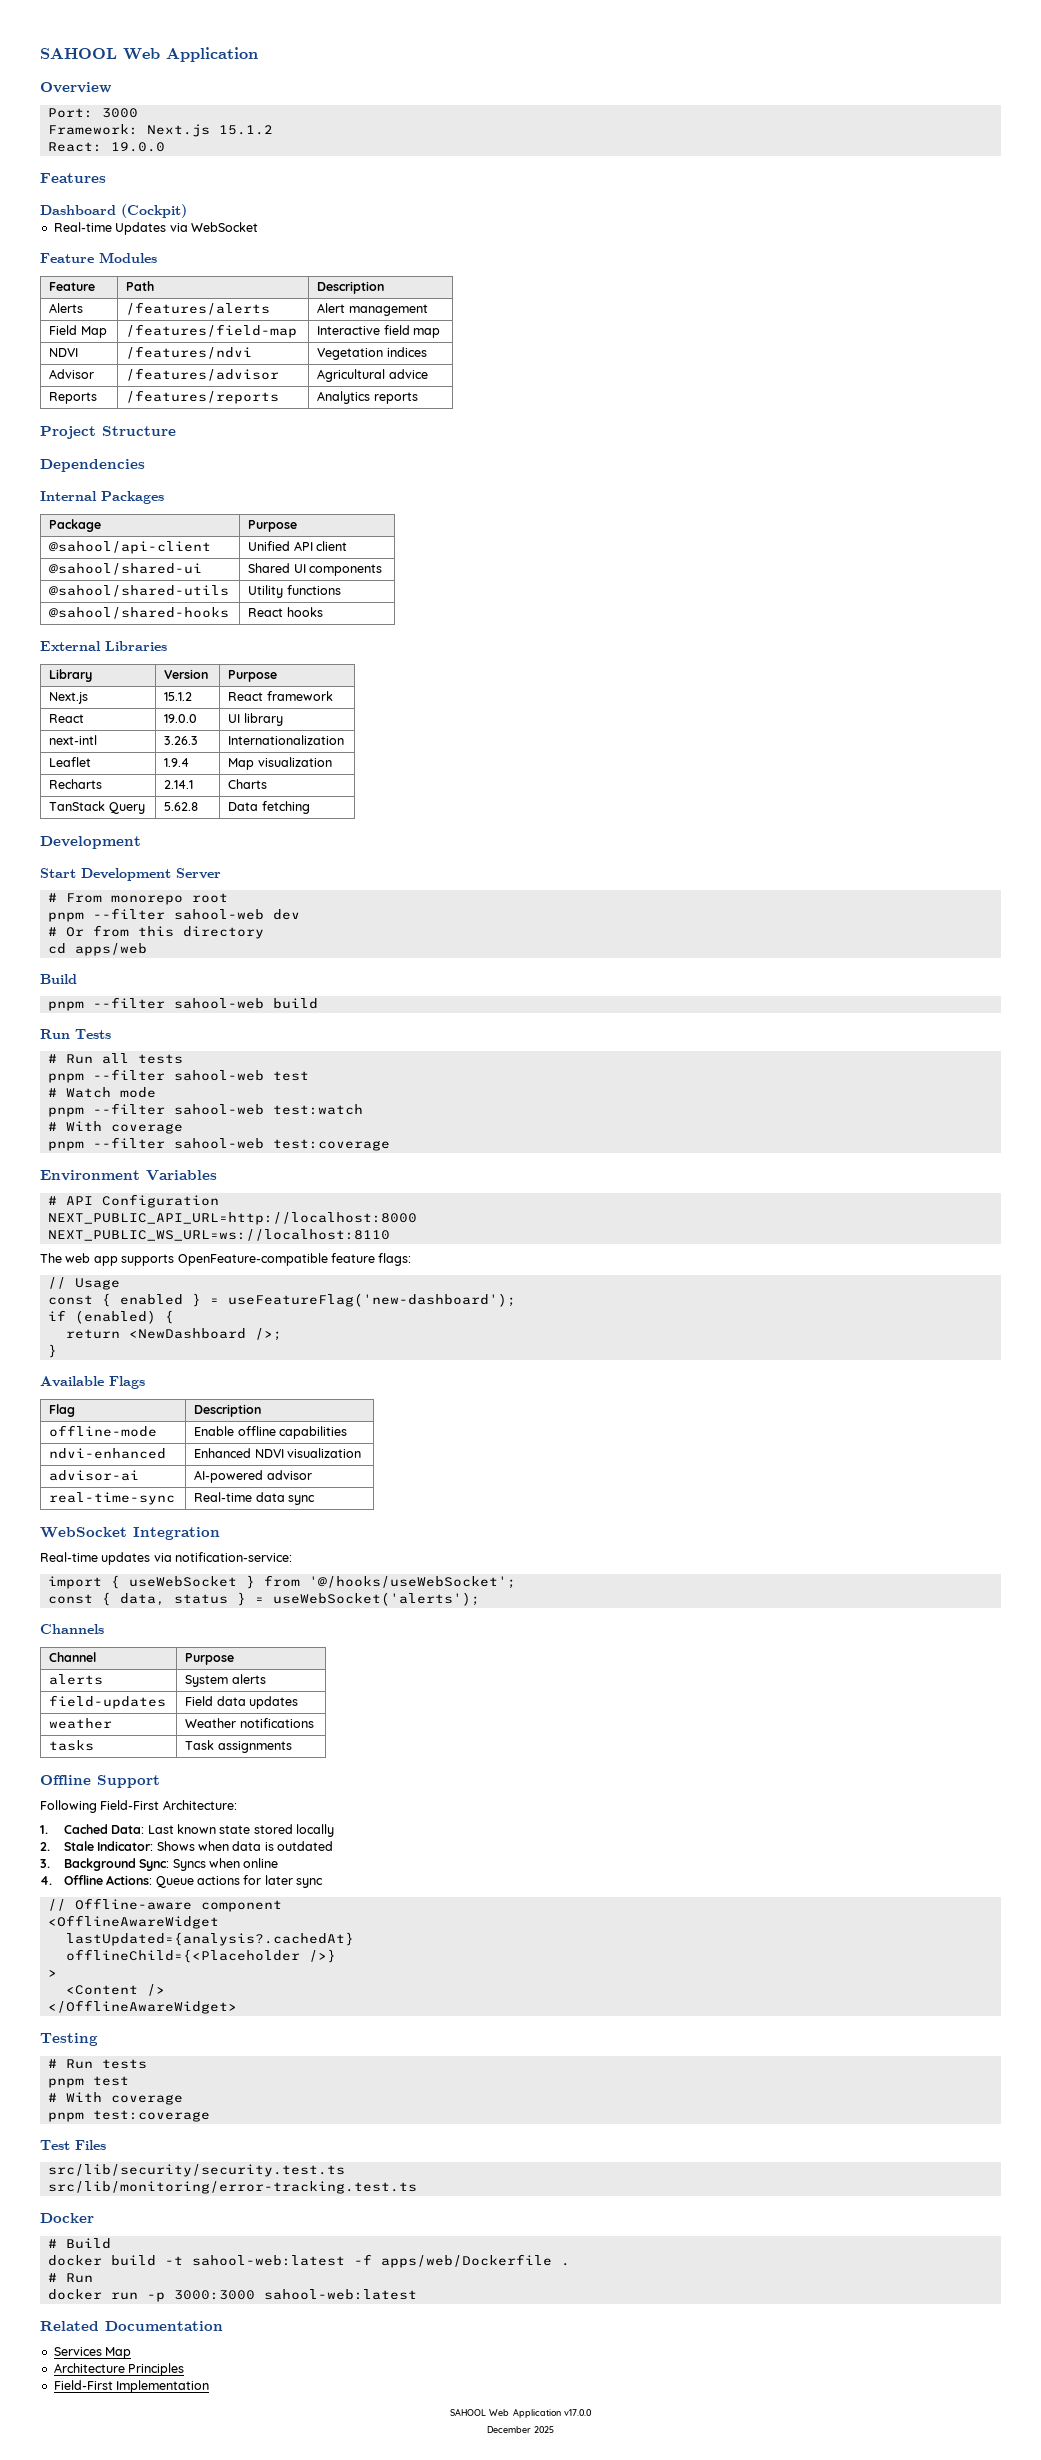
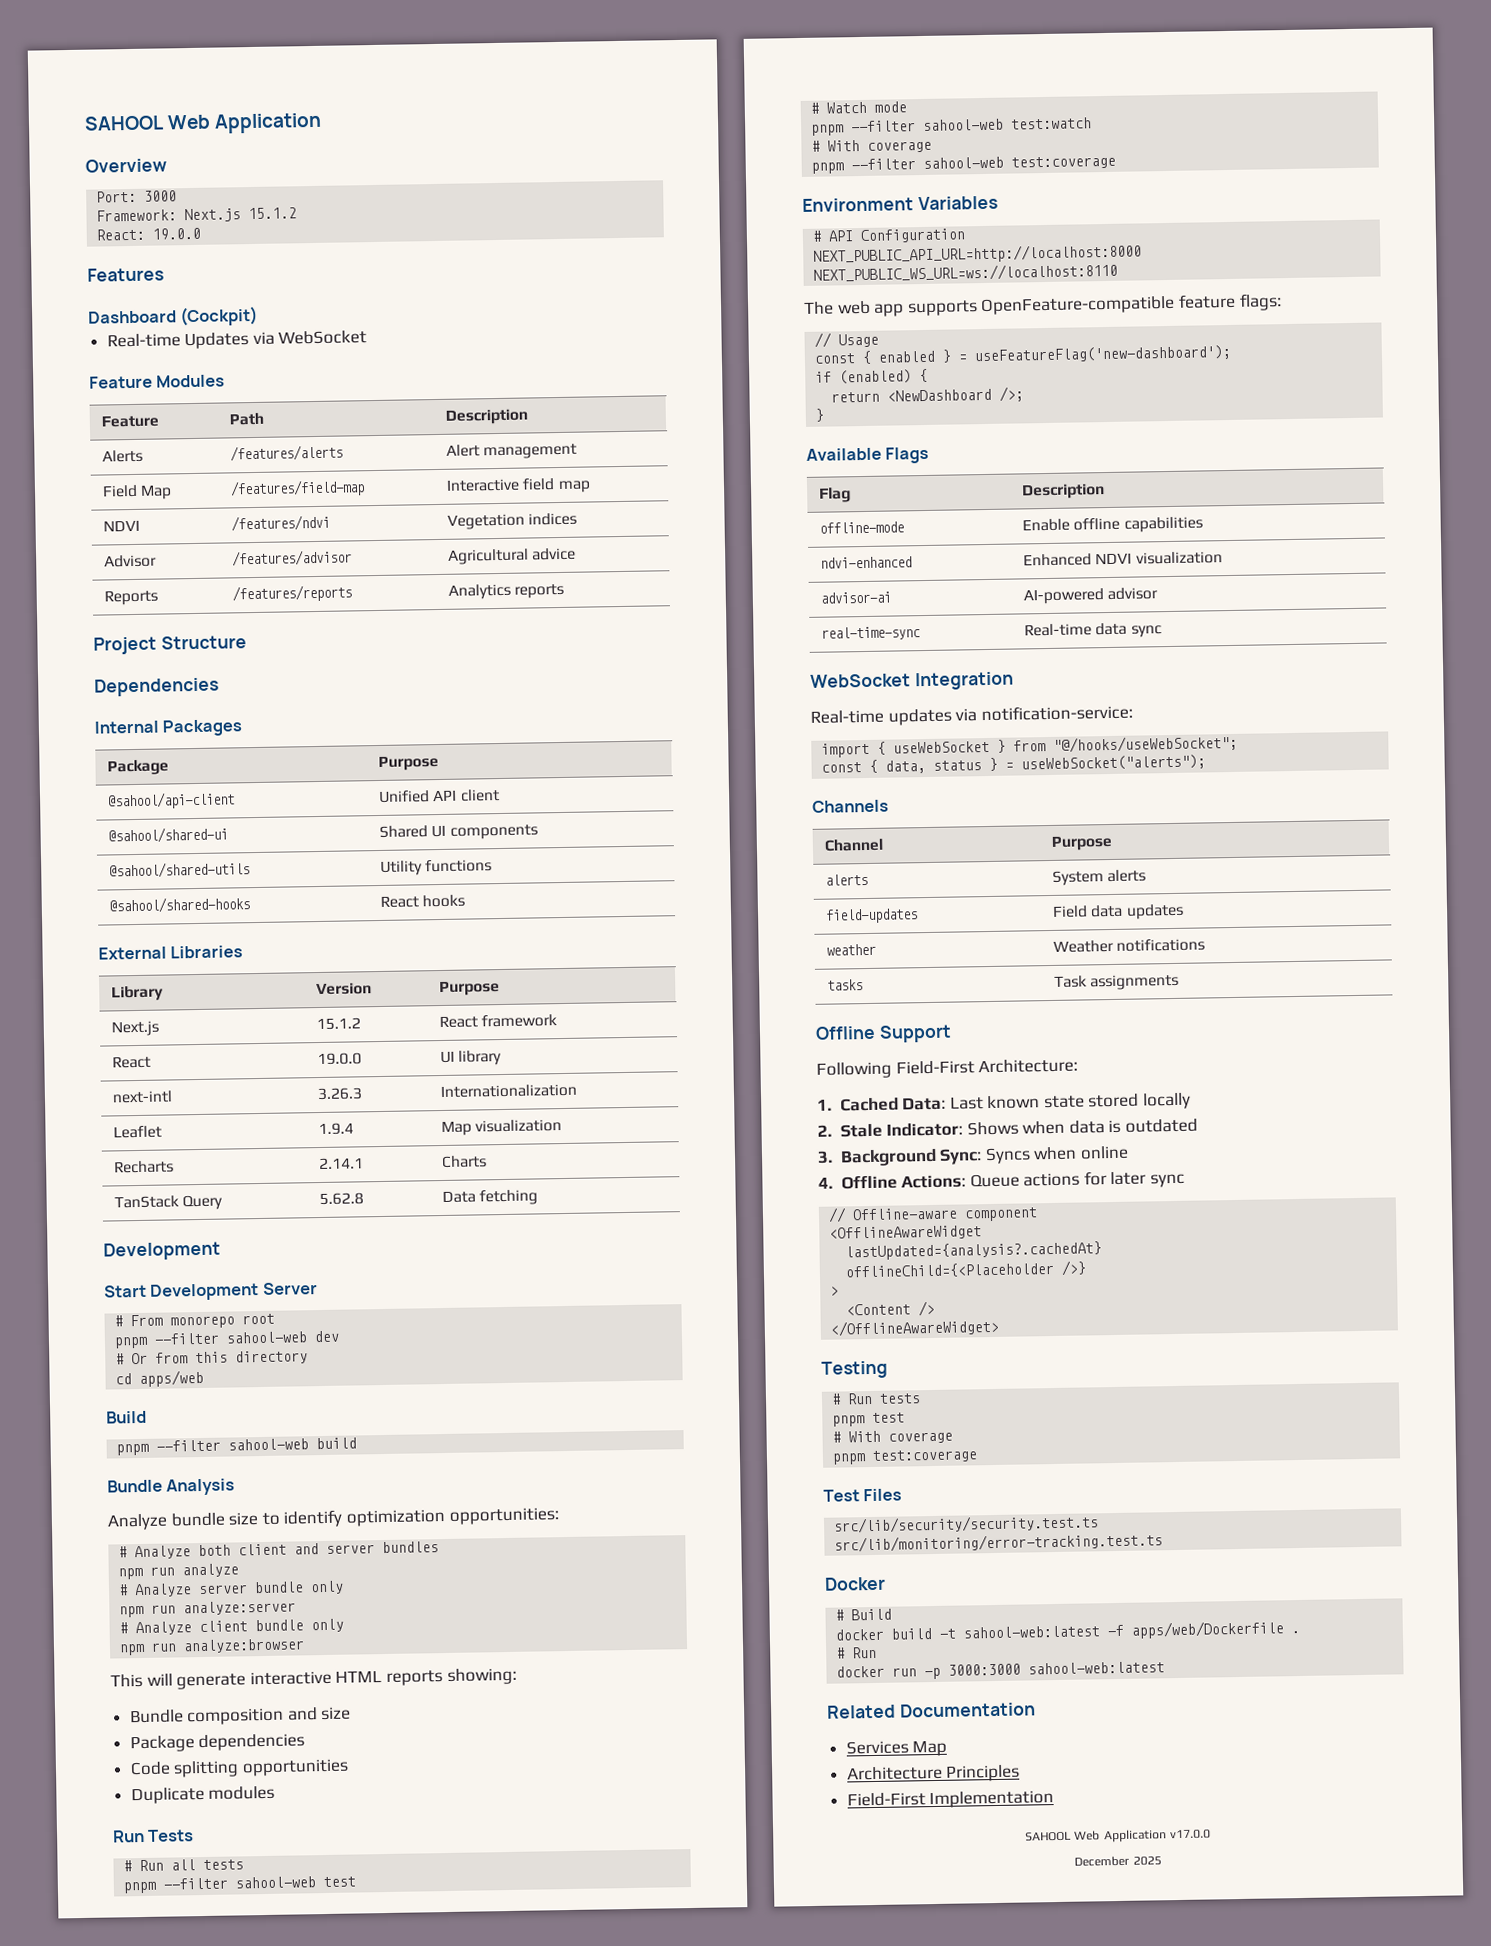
(318, 1003) none -> [107,1478,236,1496] [107,1507,560,1531] [118,1541,440,1560] [118,1563,240,1580] [118,1580,345,1598] [119,1600,297,1618] [119,1618,345,1636] [119,1638,306,1656] [110,1667,517,1690] [129,1706,352,1726] [129,1733,306,1753] [129,1758,349,1778] [130,1785,276,1805] // Bundle Analysis // Analyze bundle size to identify optimization opportunities: // # Analyze both client and server bundles // npm run analyze // # Analyze server bundle only // npm run analyze:server // # Analyze client bundle only // npm run analyze:browser // This will generate interactive HTML reports showing: // Bundle composition and size // Package dependencies // Code splitting opportunities // Duplicate modules
[308,1576,516,1589] '@/hooks/useWebSocket'; -> [1053,734,1239,753] "@/hooks/useWebSocket";
[272,1592,480,1606] useWebSocket('alerts'); -> [1021,754,1207,772] useWebSocket("alerts");

